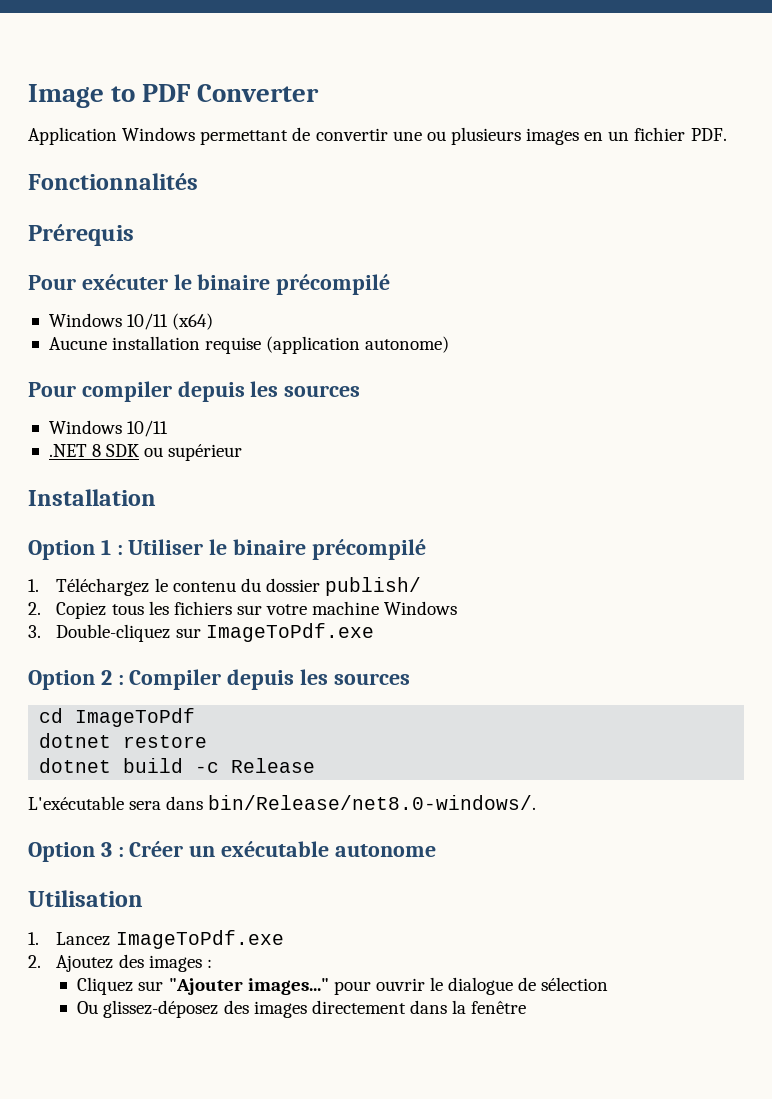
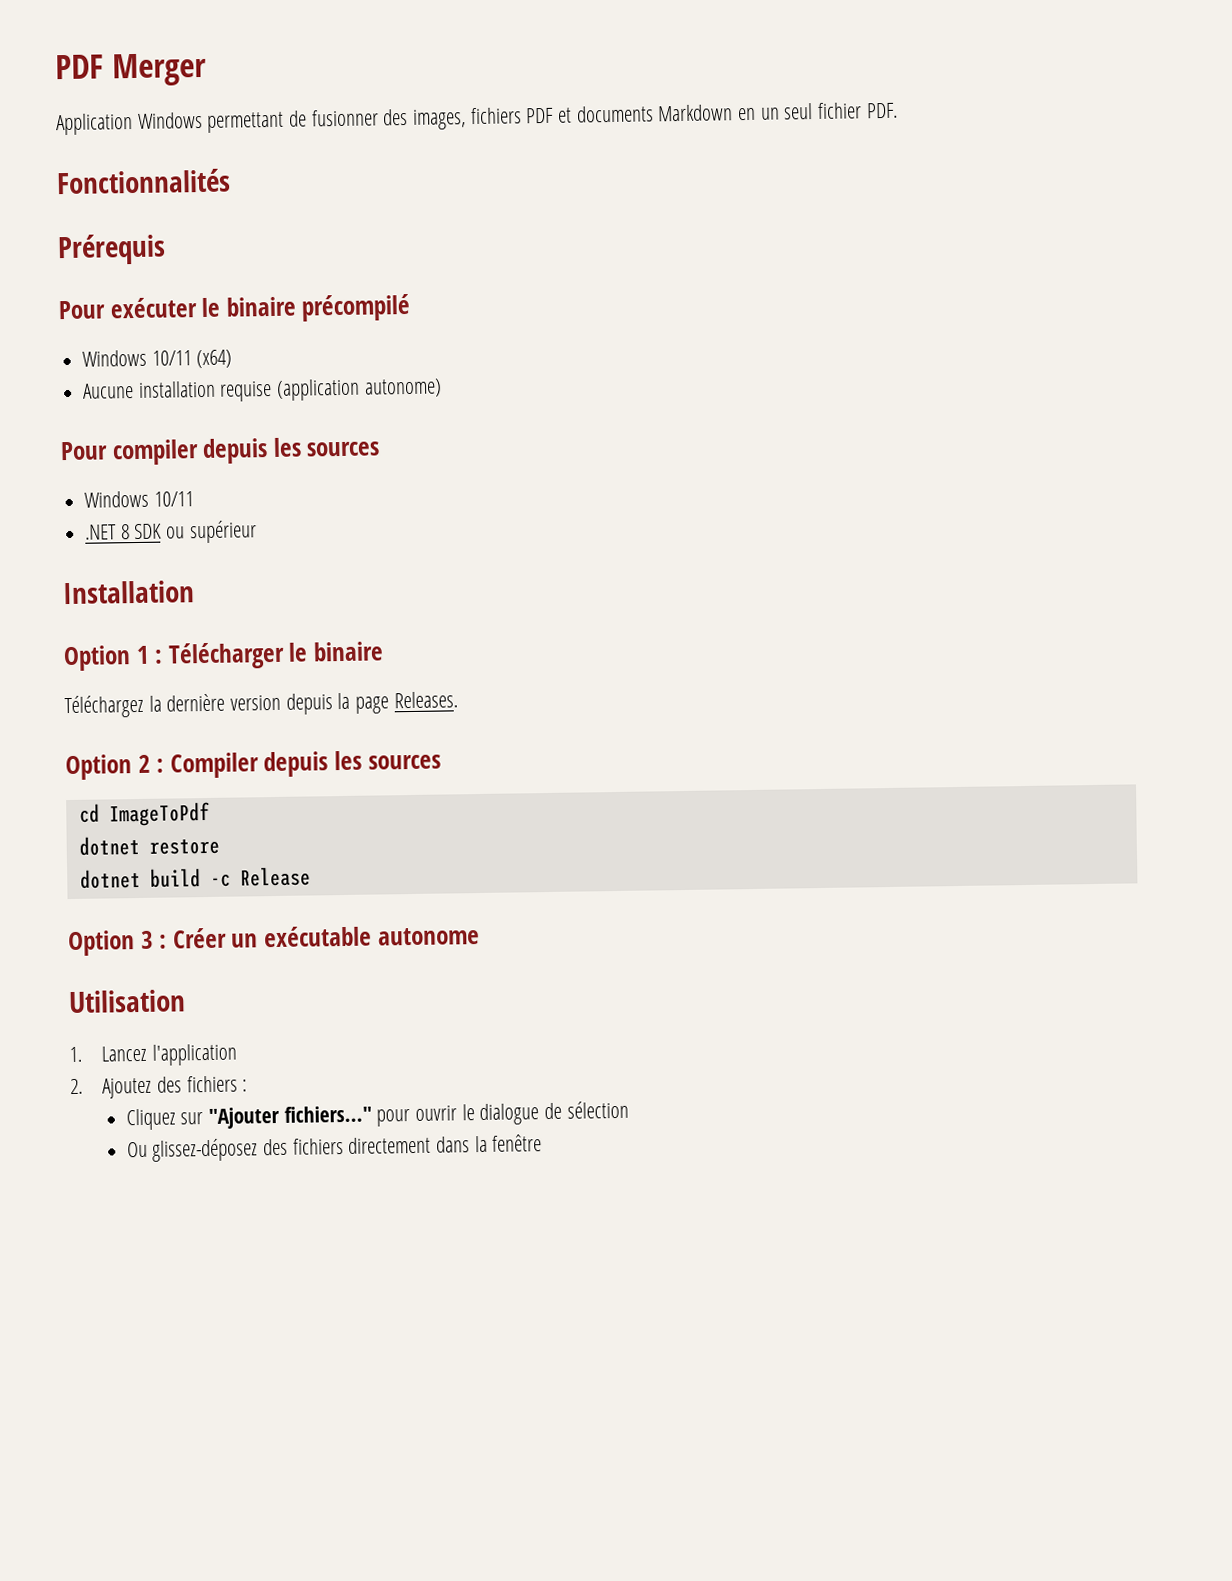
[28,84,320,108] Image to PDF Converter -> [55,52,207,87] PDF Merger
[315,127,580,145] convertir une ou plusieurs images -> [310,104,734,130] fusionner des images, fichiers PDF et documents Markdown
(630, 136) none -> [783,103,814,120] seul
[128,539,426,560] [28,577,422,596] [28,601,458,619] [28,623,374,642] Utiliser le binaire précompilé // 1. Téléchargez le contenu du dossier publish/ // 2. Copiez tous les fichiers sur votre machine Windows // 3. Double-cliquez sur ImageToPdf.exe -> [167,641,385,670] [64,691,458,719] Télécharger le binaire // Téléchargez la dernière version depuis la page Releases.
[28,795,537,810] // L'exécutable sera dans bin/Release/net8.0-windows/. -> (311, 876) none
[115,930,284,949] ImageToPdf.exe -> [152,1043,238,1066] l'application
[148,955,202,972] images -> [186,1075,238,1093] fichiers
[247,978,329,995] images..." -> [283,1105,372,1123] fichiers..."
[253,1001,307,1018] images -> [292,1138,344,1155] fichiers

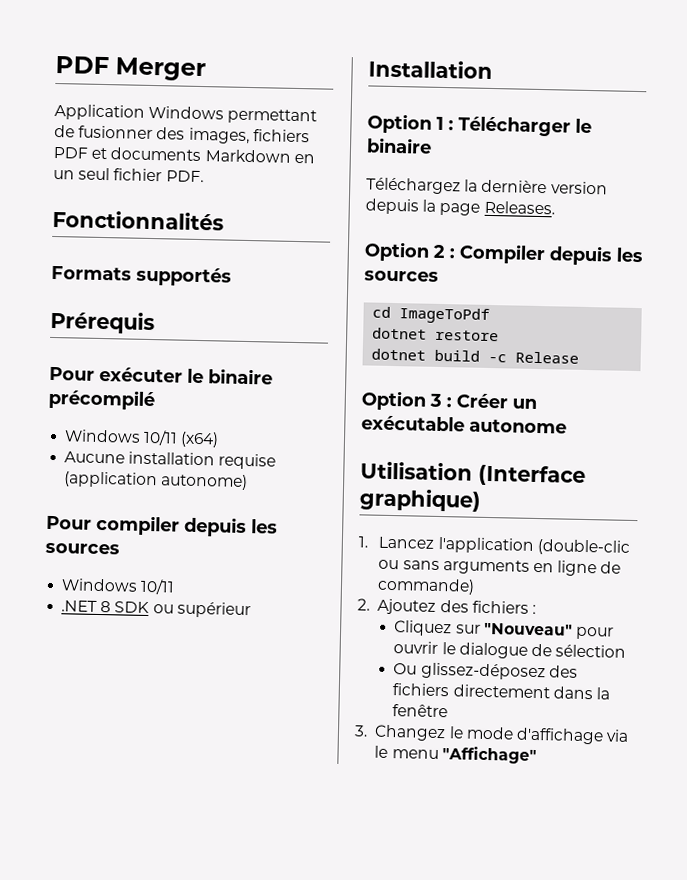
(231, 181) none -> [51,265,232,287] // Formats supportés
(186, 1001) none -> [478,464,586,487] [359,488,481,512] (Interface graphique)
(238, 1054) none -> [536,539,630,556] [378,559,622,577] [377,577,476,595] (double-clic ou sans arguments en ligne de commande)
[207,1105,372,1130] "Ajouter fichiers..." -> [483,622,573,636] "Nouveau"
(543, 1143) none -> [354,724,630,745] [374,745,537,765] // 3. Changez le mode d'affichage via le menu "Affichage"

